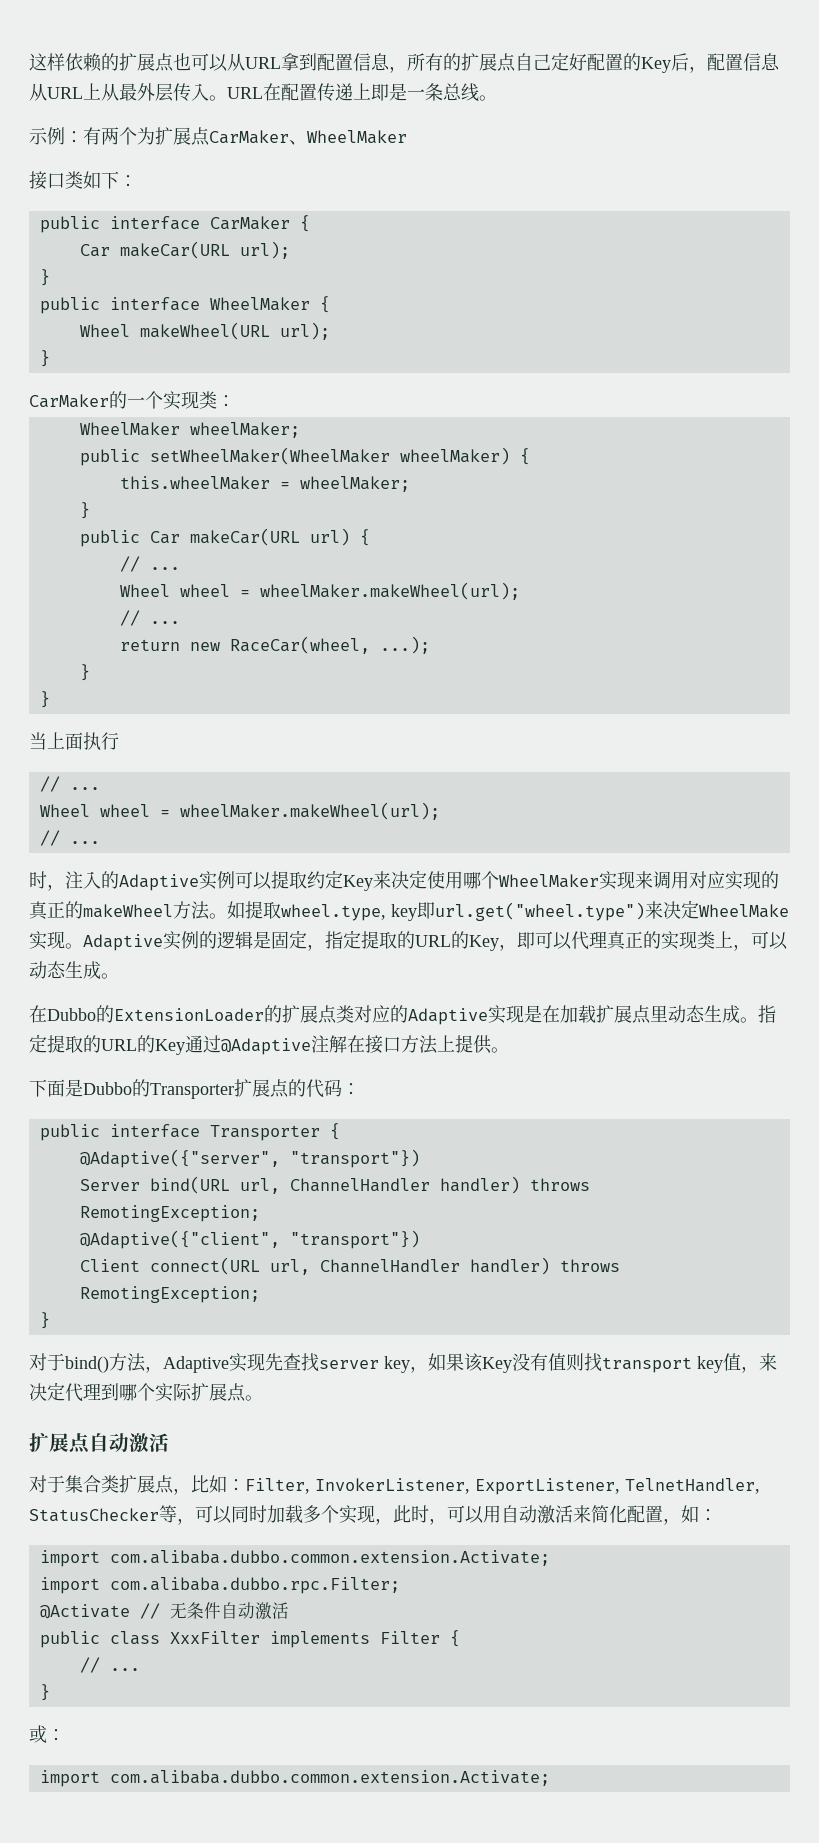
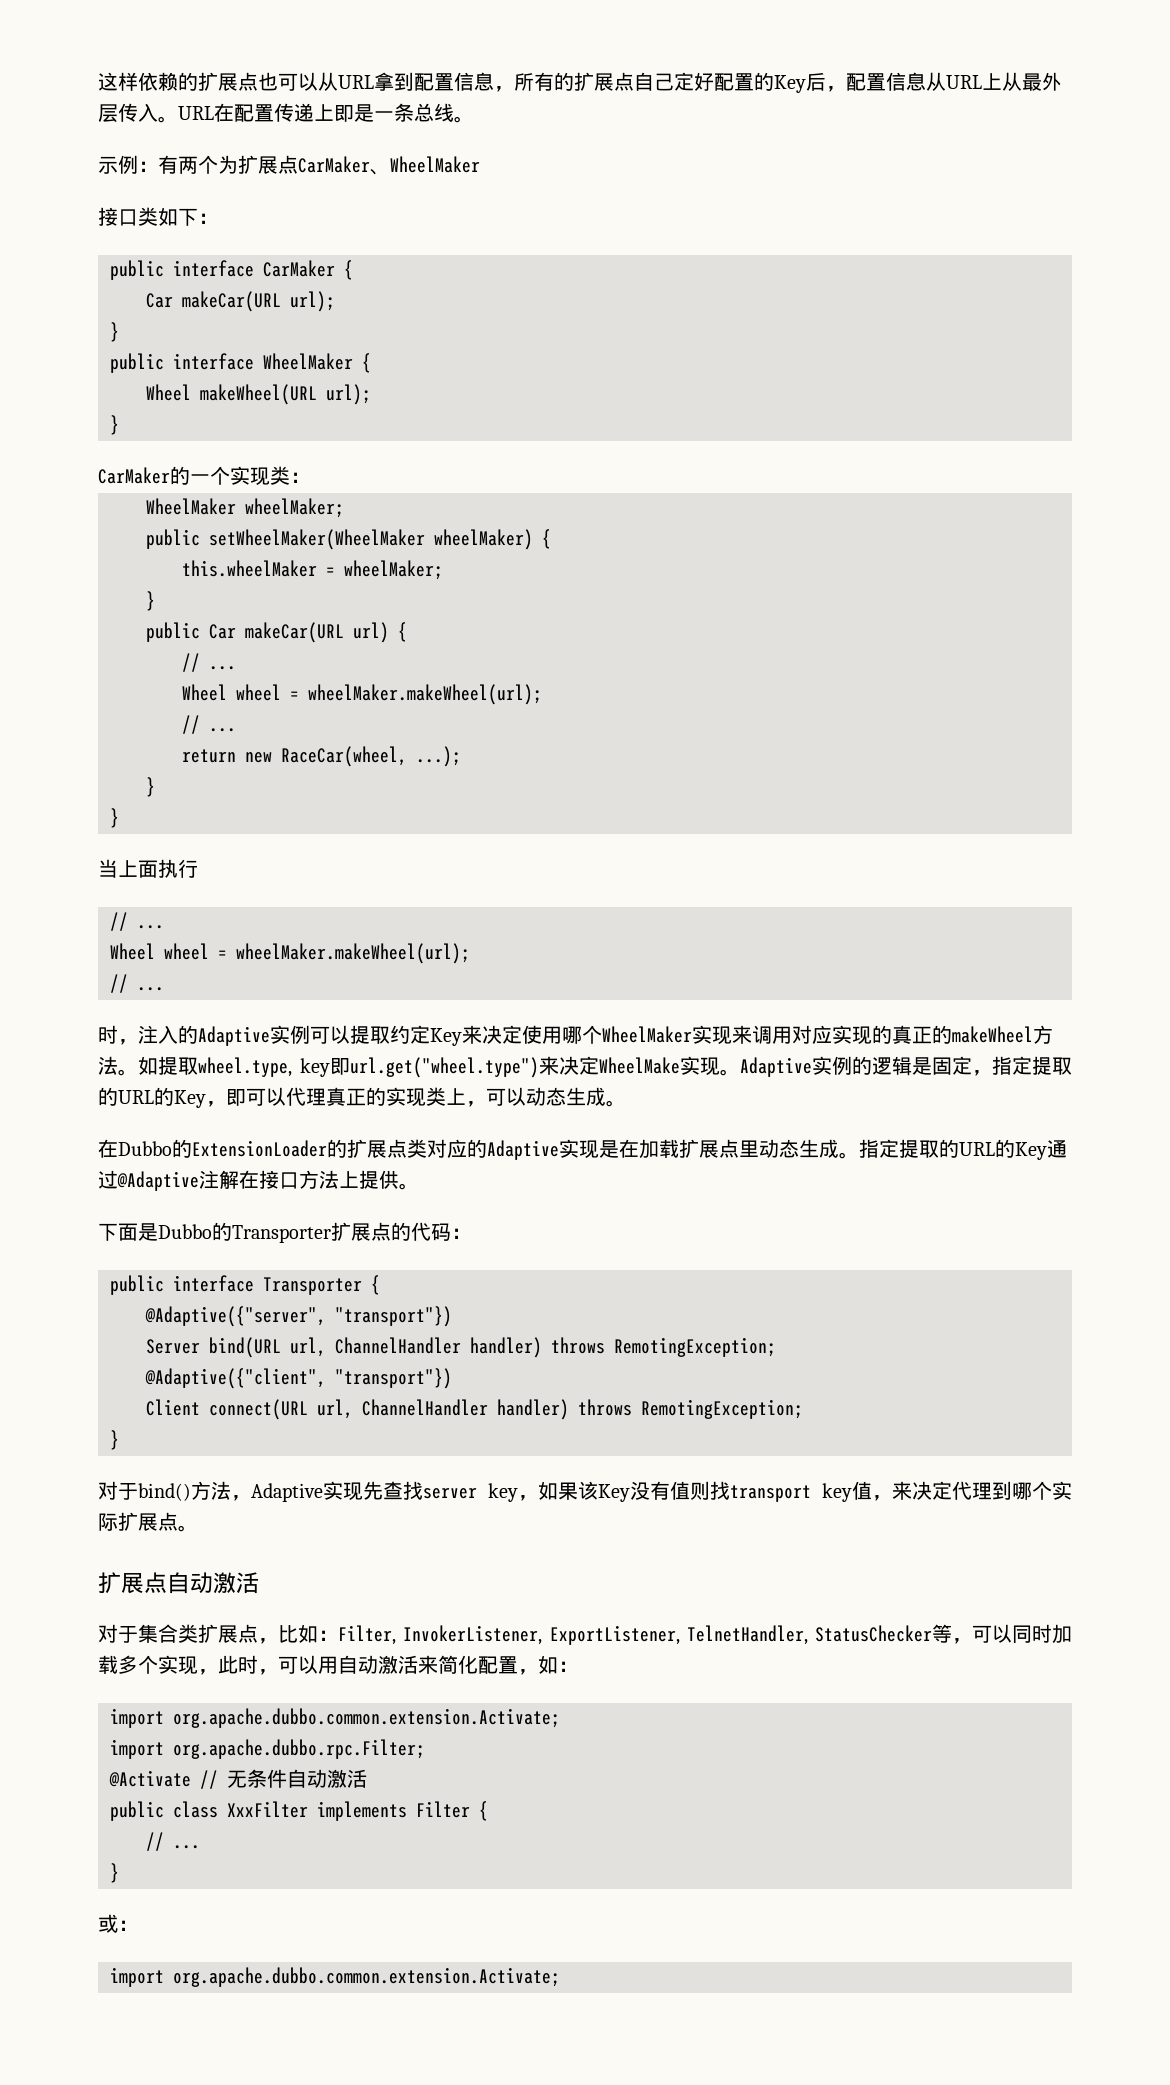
[109,1550,550,1566] [39,1577,400,1594] com.alibaba.dubbo.common.extension.Activate; // import com.alibaba.dubbo.rpc.Filter; -> [173,1708,560,1728] [110,1739,425,1759] org.apache.dubbo.common.extension.Activate; // import org.apache.dubbo.rpc.Filter;
[109,1770,550,1786] com.alibaba.dubbo.common.extension.Activate; -> [173,1967,560,1987] org.apache.dubbo.common.extension.Activate;

